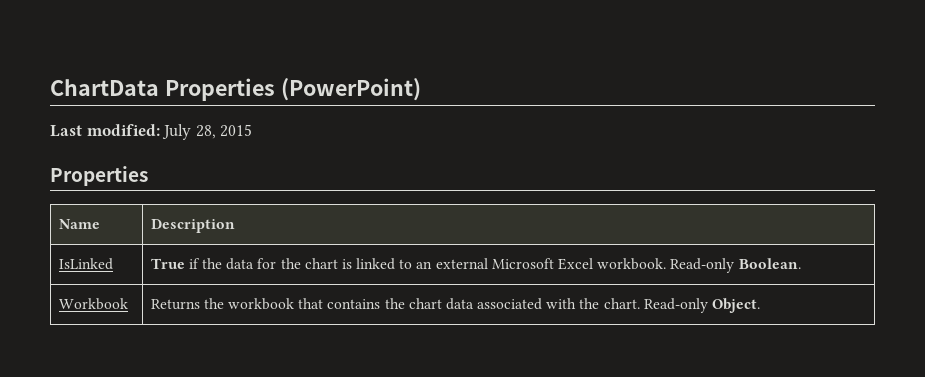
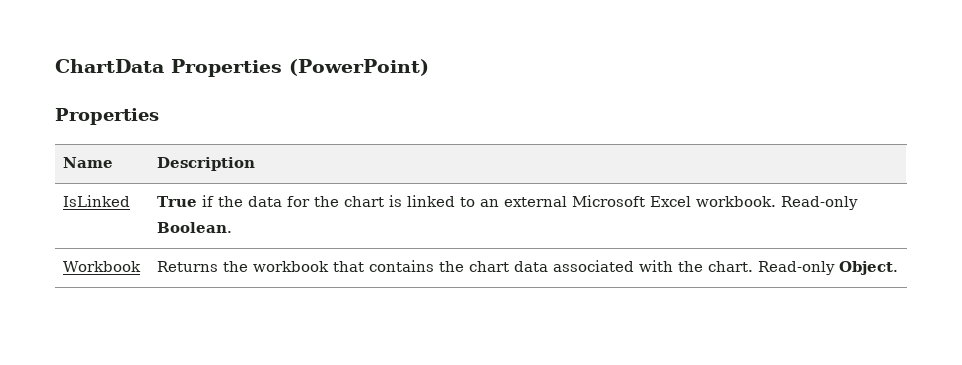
[50,124,253,140] // Last modified: July 28, 2015 -> (429, 67) none

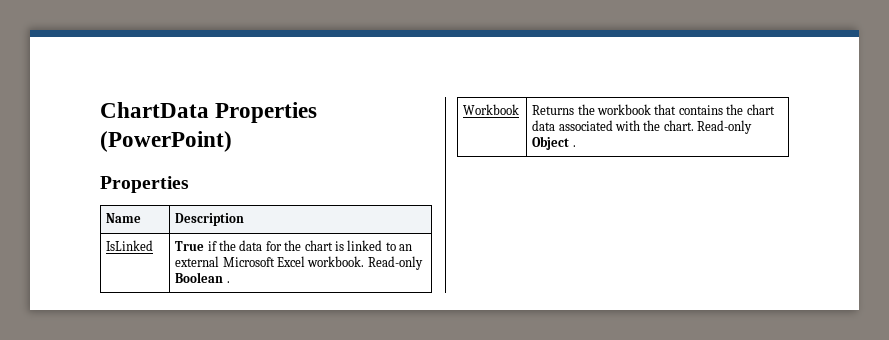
[157,222,233,233] Boolean. -> [175,272,230,283] Boolean .
[839,261,899,275] Object. -> [532,136,576,150] Object .

